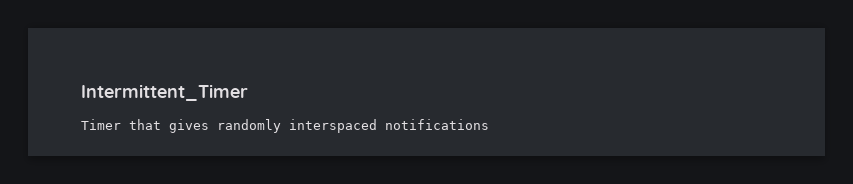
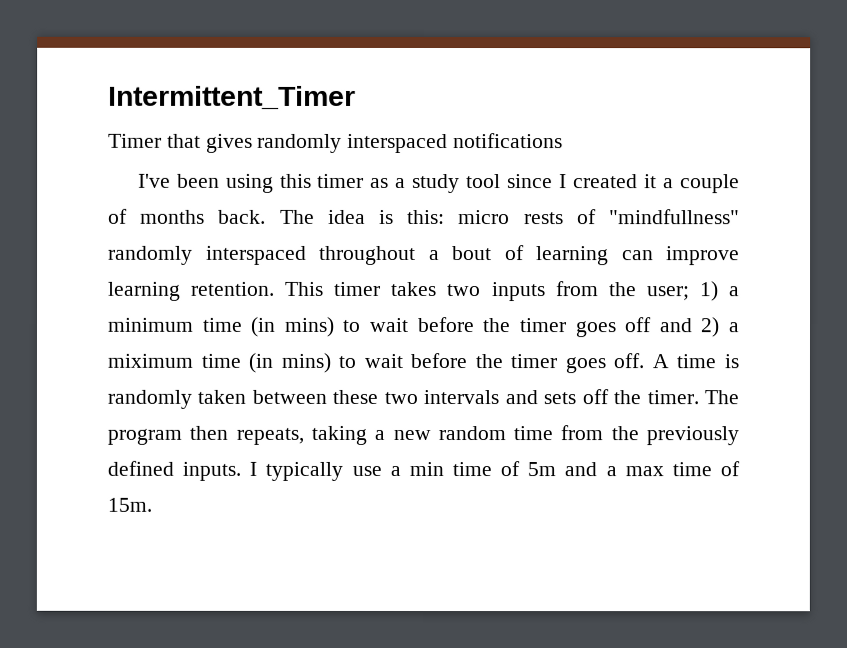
(489, 124) none -> [137,173,740,194] [108,208,740,225] [108,245,740,266] [108,281,740,302] [107,316,741,338] [107,352,740,374] [107,389,739,409] [107,425,739,446] [107,460,741,481] [107,497,152,512] // I've been using this timer as a study tool since I created it a couple of months back. The idea is this: micro rests of "mindfullness" randomly interspaced throughout a bout of learning can improve learning retention. This timer takes two inputs from the user; 1) a minimum time (in mins) to wait before the timer goes off and 2) a miximum time (in mins) to wait before the timer goes off. A time is randomly taken between these two intervals and sets off the timer. The program then repeats, taking a new random time from the previously defined inputs. I typically use a min time of 5m and a max time of 15m.

